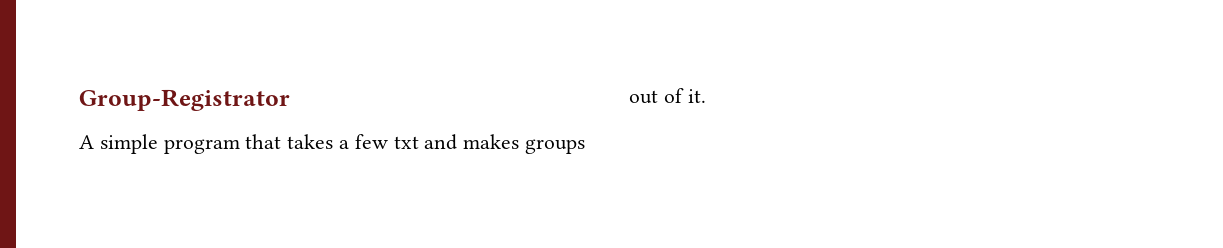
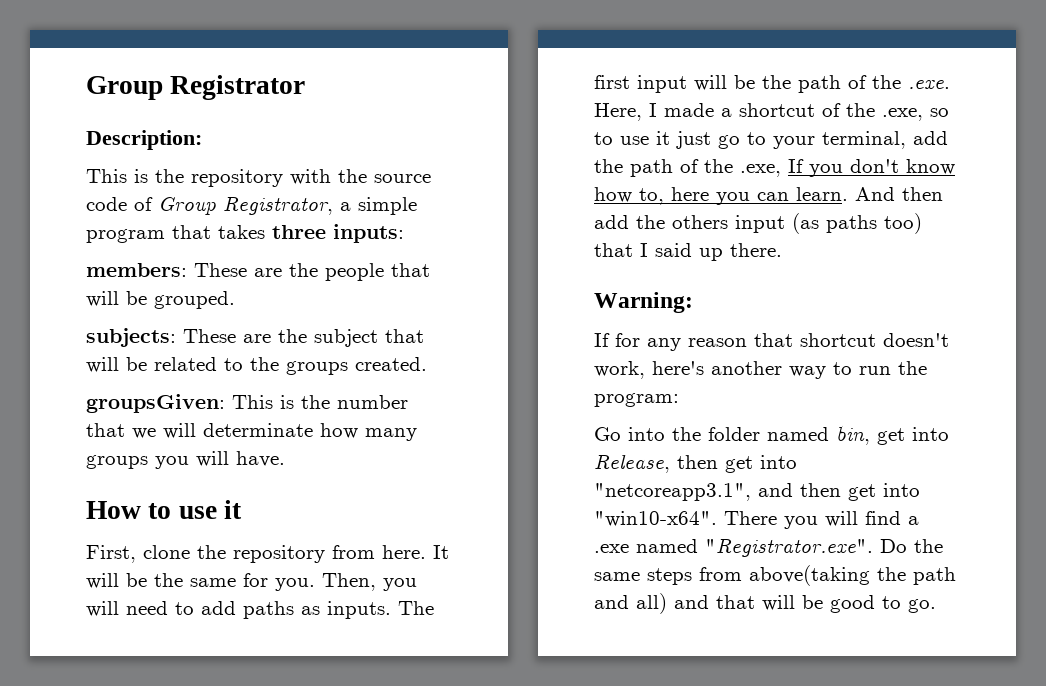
[79,89,290,111] [79,134,586,154] [629,88,706,104] Group-Registrator // A simple program that takes a few txt and makes groups out of it. -> [86,75,306,100] [86,130,202,150] [86,169,431,187] [86,197,417,215] [86,224,404,243] [86,263,430,281] [86,291,235,309] [86,328,424,347] [86,357,427,375] [86,394,408,413] [86,423,417,441] [86,451,285,469] [86,500,243,519] [86,545,449,563] [86,573,417,591] [86,601,434,619] [594,75,950,93] [594,103,949,121] [594,131,948,149] [594,159,955,177] [594,187,943,205] [594,213,922,234] [594,243,782,261] [594,292,693,313] [594,333,949,351] [594,361,927,379] [594,393,679,407] [594,425,949,445] [594,454,797,473] [594,483,920,501] [594,511,919,529] [594,539,943,557] [594,565,956,586] [594,593,936,614] Group Registrator // Description: // This is the repository with the source code of Group Registrator, a simple program that takes three inputs: // members: These are the people that will be grouped. // subjects: These are the subject that will be related to the groups created. // groupsGiven: This is the number that we will determinate how many groups you will have. // How to use it // First, clone the repository from here. It will be the same for you. Then, you will need to add paths as inputs. The first input will be the path of the .exe. Here, I made a shortcut of the .exe, so to use it just go to your terminal, add the path of the .exe, If you don't know how to, here you can learn. And then add the others input (as paths too) that I said up there. // Warning: // If for any reason that shortcut doesn't work, here's another way to run the program: // Go into the folder named bin, get into Release, then get into "netcoreapp3.1", and then get into "win10-x64". There you will find a .exe named "Registrator.exe". Do the same steps from above(taking the path and all) and that will be good to go.

